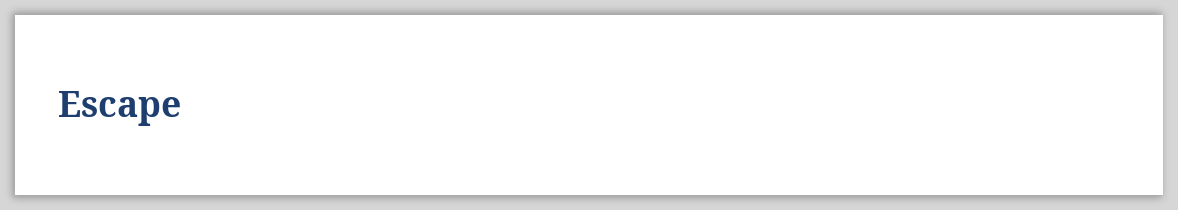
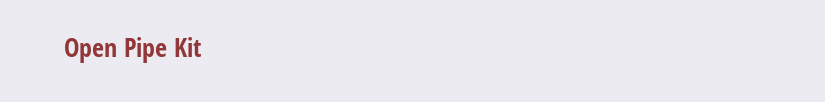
[58,91,181,126] Escape -> [64,37,201,63] Open Pipe Kit

